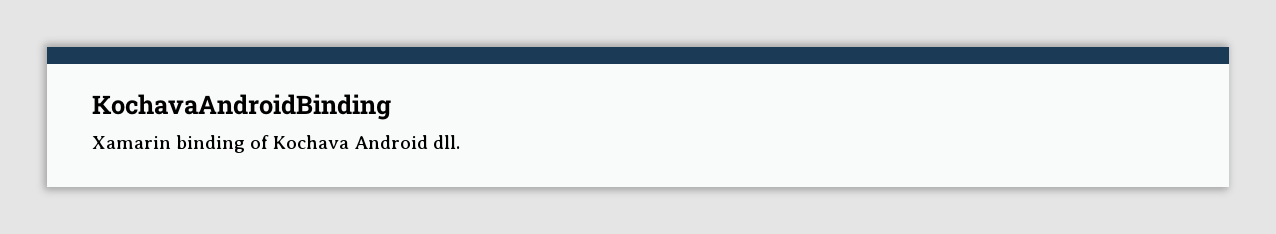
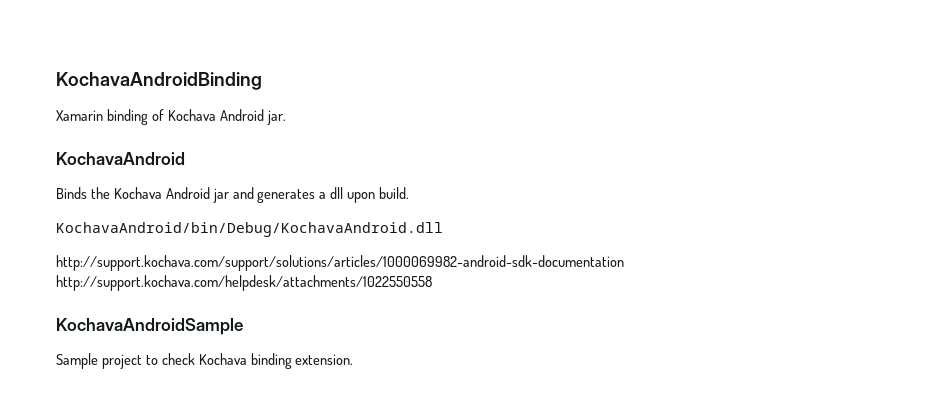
[432,135,460,149] dll. -> [266,110,286,125] [56,152,185,165] [56,187,410,203] [56,222,443,237] [56,255,624,271] [56,275,432,291] [56,318,243,335] [56,353,354,369] jar. // KochavaAndroid // Binds the Kochava Android jar and generates a dll upon build. // KochavaAndroid/bin/Debug/KochavaAndroid.dll // http://support.kochava.com/support/solutions/articles/1000069982-android-sdk-documentation http://support.kochava.com/helpdesk/attachments/1022550558 // KochavaAndroidSample // Sample project to check Kochava binding extension.

